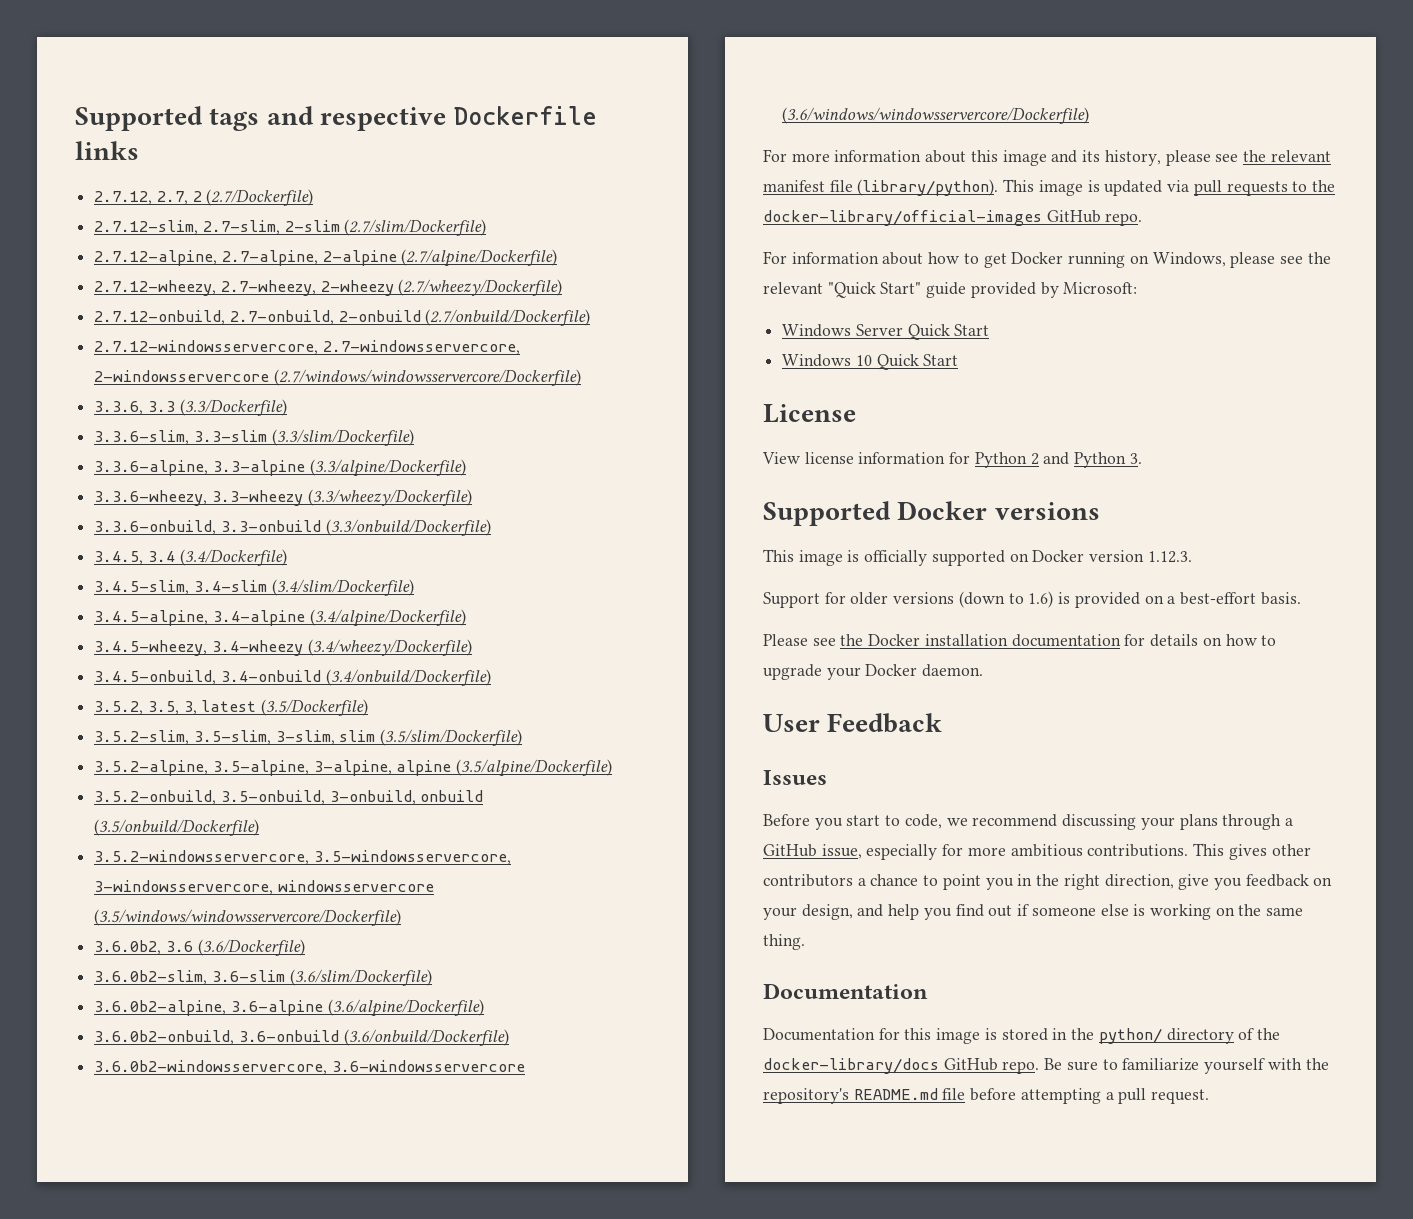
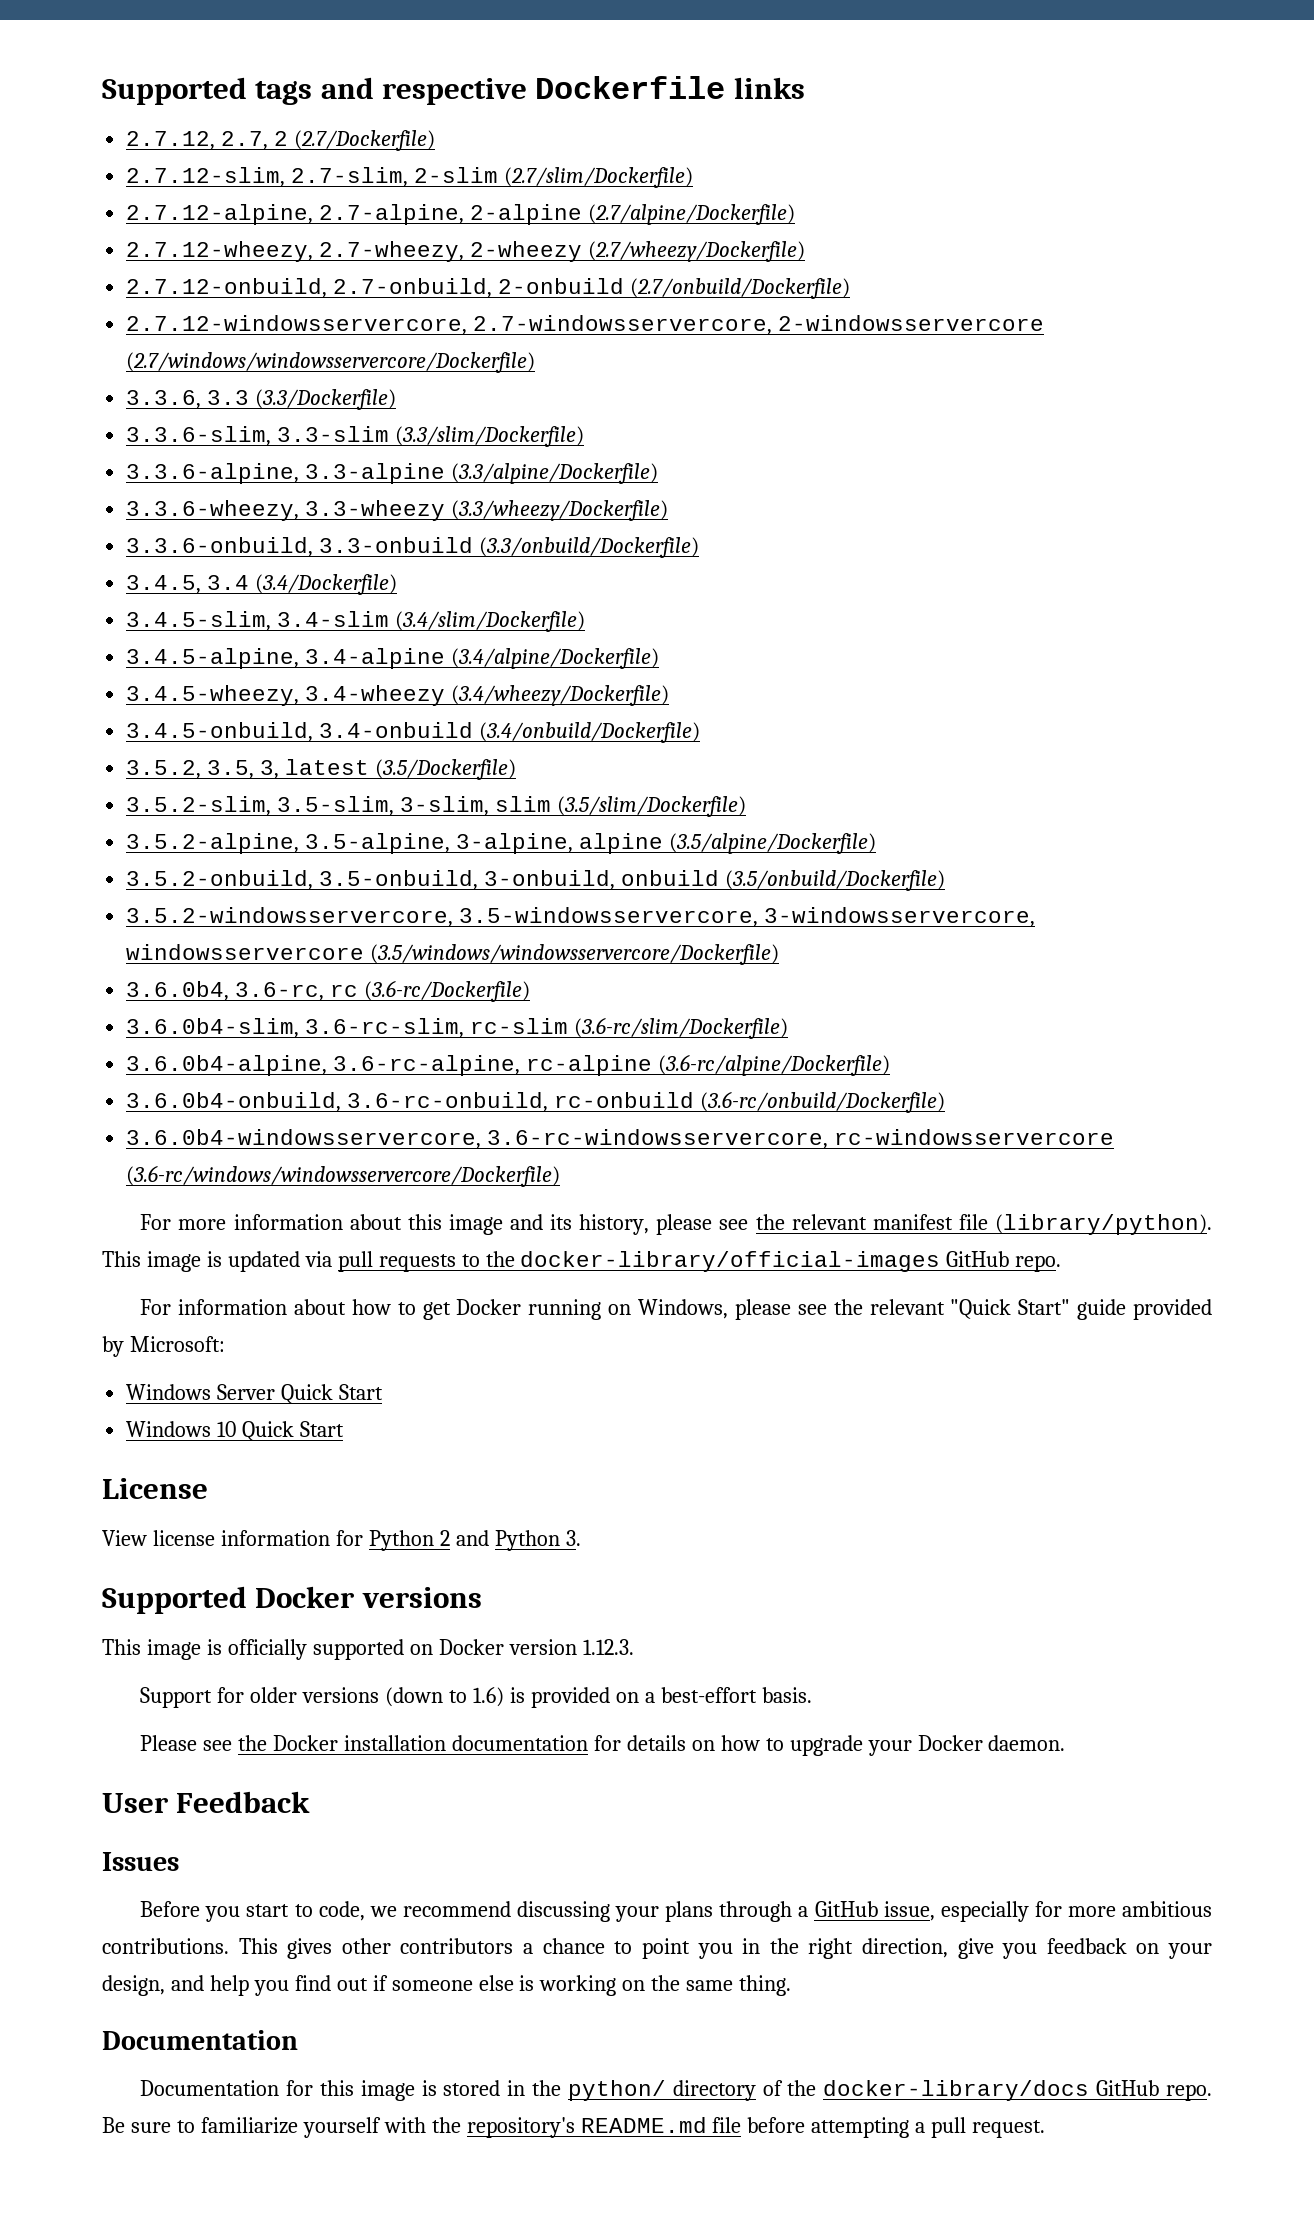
[94,939,305,956] [94,969,432,986] [94,999,484,1017] [94,1029,509,1046] [94,1060,525,1075] [782,107,1090,124] 3.6.0b2, 3.6 (3.6/Dockerfile) // 3.6.0b2-slim, 3.6-slim (3.6/slim/Dockerfile) // 3.6.0b2-alpine, 3.6-alpine (3.6/alpine/Dockerfile) // 3.6.0b2-onbuild, 3.6-onbuild (3.6/onbuild/Dockerfile) // 3.6.0b2-windowsservercore, 3.6-windowsservercore (3.6/windows/windowsservercore/Dockerfile) -> [126,980,531,1002] [126,1017,789,1039] [126,1054,891,1076] [126,1091,946,1113] [126,1129,1115,1149] [126,1165,561,1187] 3.6.0b4, 3.6-rc, rc (3.6-rc/Dockerfile) // 3.6.0b4-slim, 3.6-rc-slim, rc-slim (3.6-rc/slim/Dockerfile) // 3.6.0b4-alpine, 3.6-rc-alpine, rc-alpine (3.6-rc/alpine/Dockerfile) // 3.6.0b4-onbuild, 3.6-rc-onbuild, rc-onbuild (3.6-rc/onbuild/Dockerfile) // 3.6.0b4-windowsservercore, 3.6-rc-windowsservercore, rc-windowsservercore (3.6-rc/windows/windowsservercore/Dockerfile)

